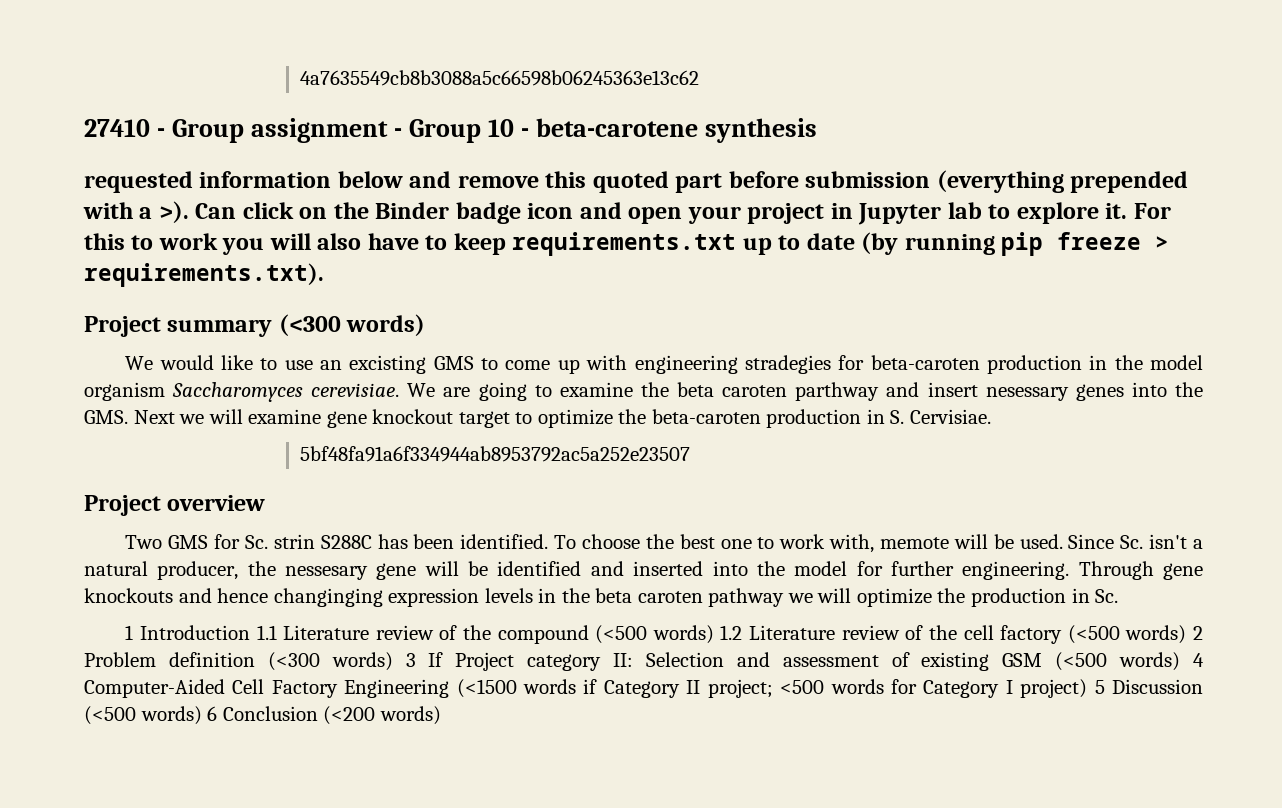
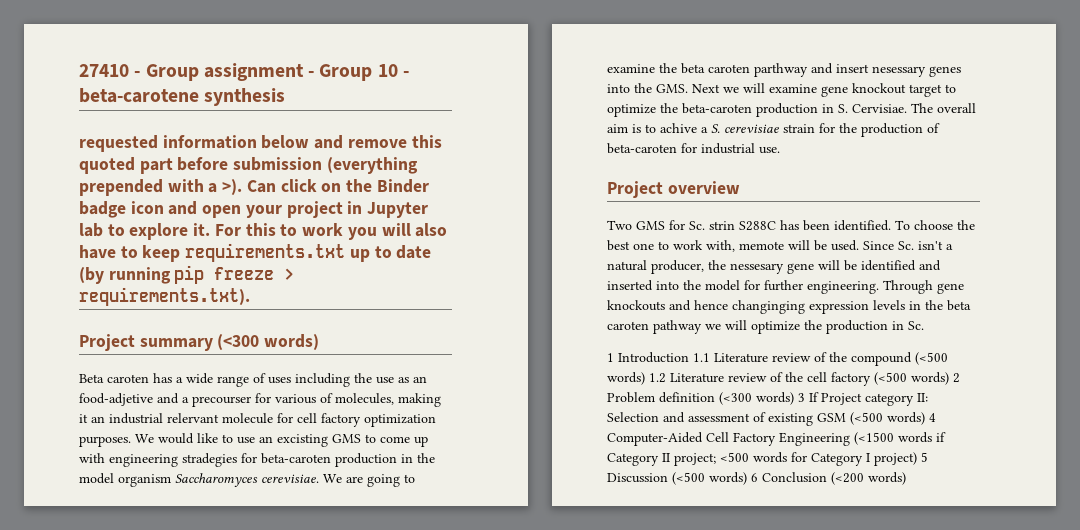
[299,70,699,86] 4a7635549cb8b3088a5c66598b06245363e13c62 // -> (79, 70) none
(426, 325) none -> [79,373,427,387] [79,393,441,407] [79,413,436,427] [79,436,131,447] Beta caroten has a wide range of uses including the use as an food-adjetive and a precourser for various of molecules, making it an industrial relervant molecule for cell factory optimization purposes.
[299,446,690,462] // 5bf48fa91a6f334944ab8953792ac5a252e23507 -> [911,103,976,113] [607,123,940,137] [607,143,780,154] The overall aim is to achive a S. cerevisiae strain for the production of beta-caroten for industrial use.

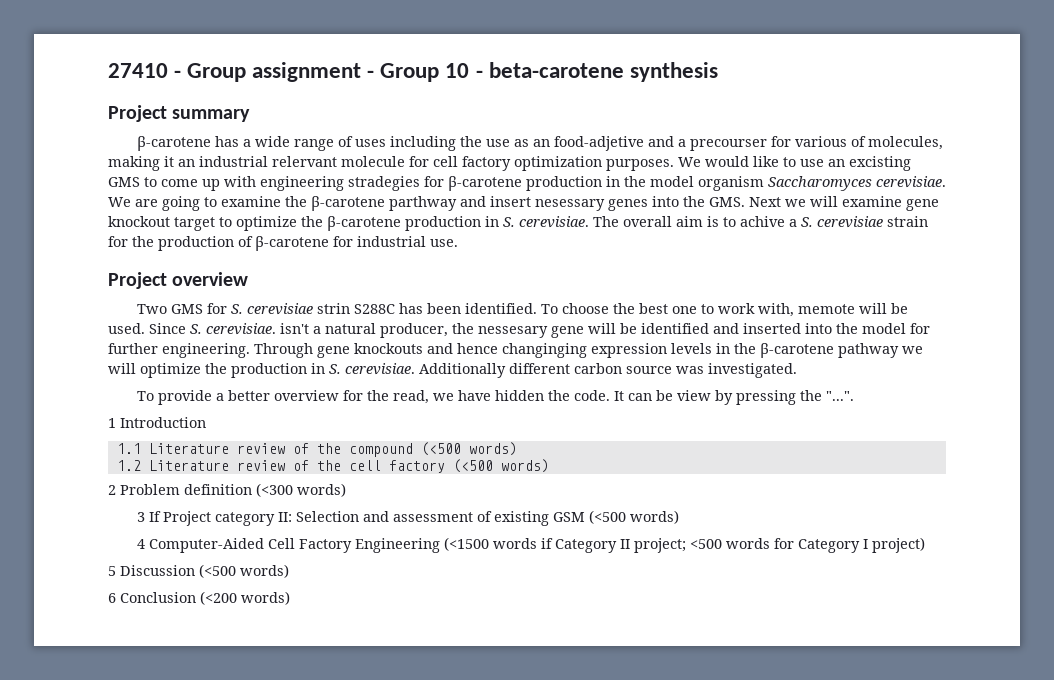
[79,135,442,152] [79,157,418,174] [79,179,429,196] [79,201,429,218] [79,223,448,240] [79,243,432,262] [79,265,295,284] [79,287,250,306] [79,334,320,351] [79,374,149,383] requested information below and remove this quoted part before submission (everything prepended with a >). Can click on the Binder badge icon and open your project in Jupyter lab to explore it. For this to work you will also have to keep requirements.txt up to date (by running pip freeze > requirements.txt). // Project summary (<300 words) // Beta caroten -> [108,105,251,122] [137,136,212,151] Project summary // β-carotene
[261,453,331,464] beta-caroten -> [448,176,522,191] β-carotene
[681,63,750,74] beta caroten -> [311,196,385,211] β-carotene
[682,103,907,117] beta-caroten production in S. Cervisiae. -> [327,216,589,231] β-carotene production in S. cerevisiae.
[607,143,677,154] beta-caroten -> [255,236,329,251] β-carotene
[689,221,705,230] Sc. -> [231,303,314,315] S. cerevisiae
[898,241,914,250] Sc. -> [190,323,276,335] S. cerevisiae.
[947,300,971,311] [607,321,649,330] beta caroten -> [760,343,834,358] β-carotene
[908,321,924,330] Sc. -> [329,363,797,378] [137,390,855,405] S. cerevisiae. Additionally different carbon source was investigated. // To provide a better overview for the read, we have hidden the code. It can be view by pressing the "...".
(689, 357) none -> (206, 422) //
(645, 378) none -> (517, 449) //
(949, 378) none -> (549, 466) //
(794, 398) none -> (346, 490) //
(925, 418) none -> (680, 517) //
(917, 459) none -> (926, 545) //
(747, 478) none -> (289, 571) //

